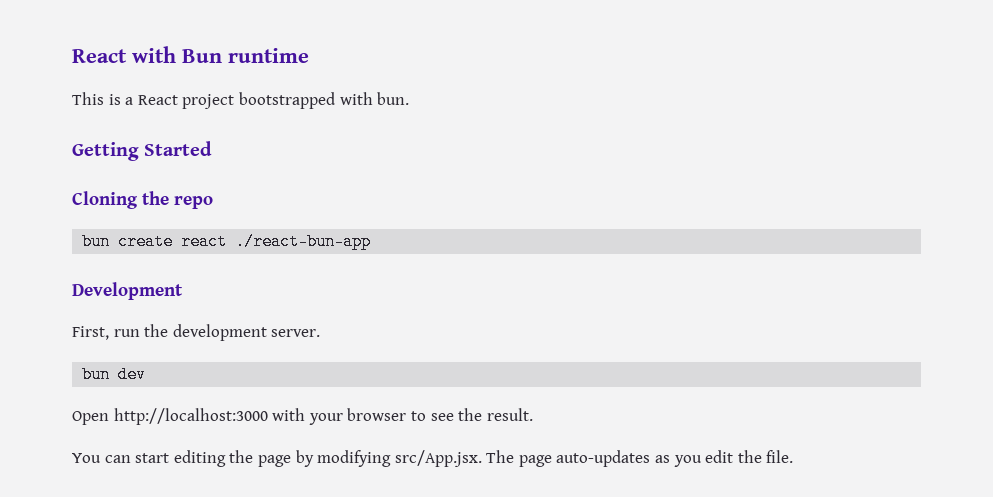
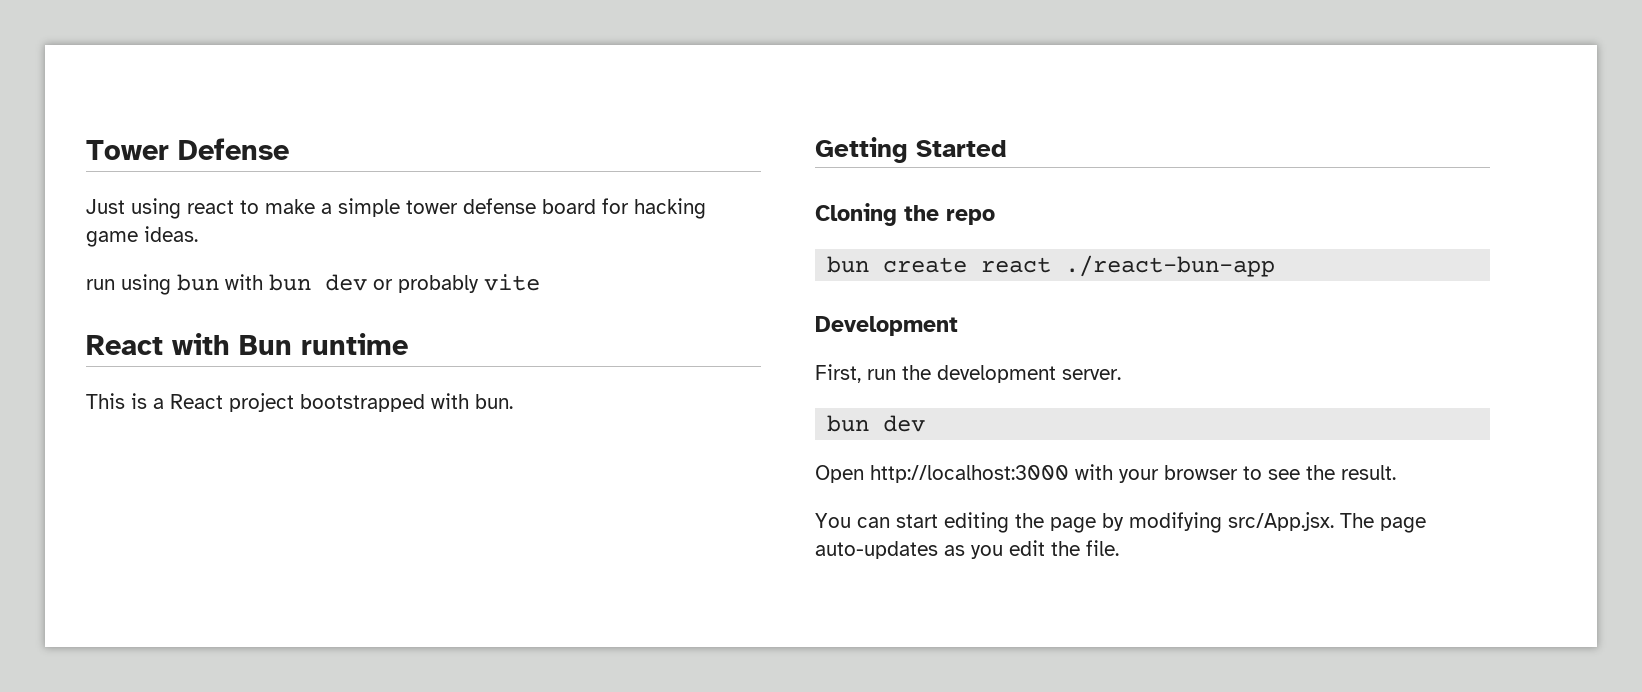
(72, 56) none -> [86,138,289,160] [86,198,706,219] [86,226,198,247] [86,274,540,295] Tower Defense // Just using react to make a simple tower defense board for hacking game ideas. // run using bun with bun dev or probably vite //

